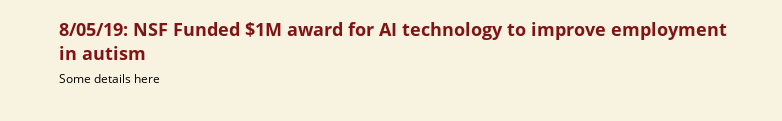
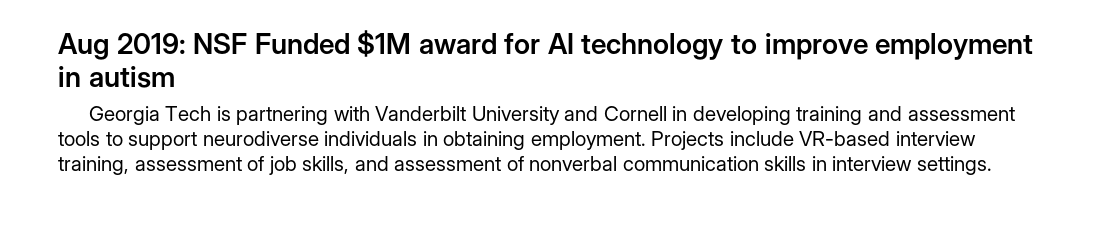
[59,23,128,36] 8/05/19: -> [58,33,186,60] Aug 2019:
[59,74,161,83] Some details here -> [88,106,1015,125] [58,131,976,150] [58,156,992,175] Georgia Tech is partnering with Vanderbilt University and Cornell in developing training and assessment tools to support neurodiverse individuals in obtaining employment. Projects include VR-based interview training, assessment of job skills, and assessment of nonverbal communication skills in interview settings.

